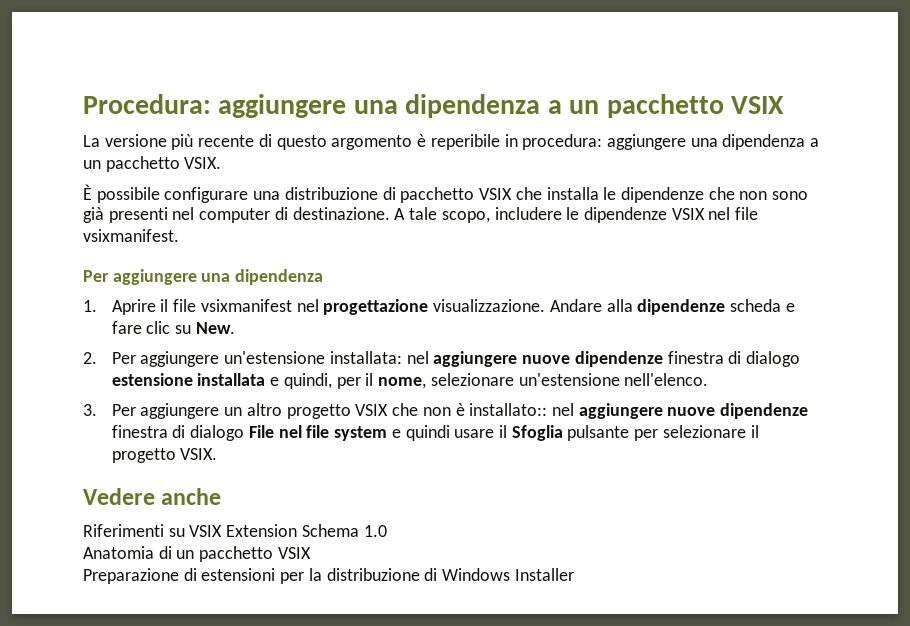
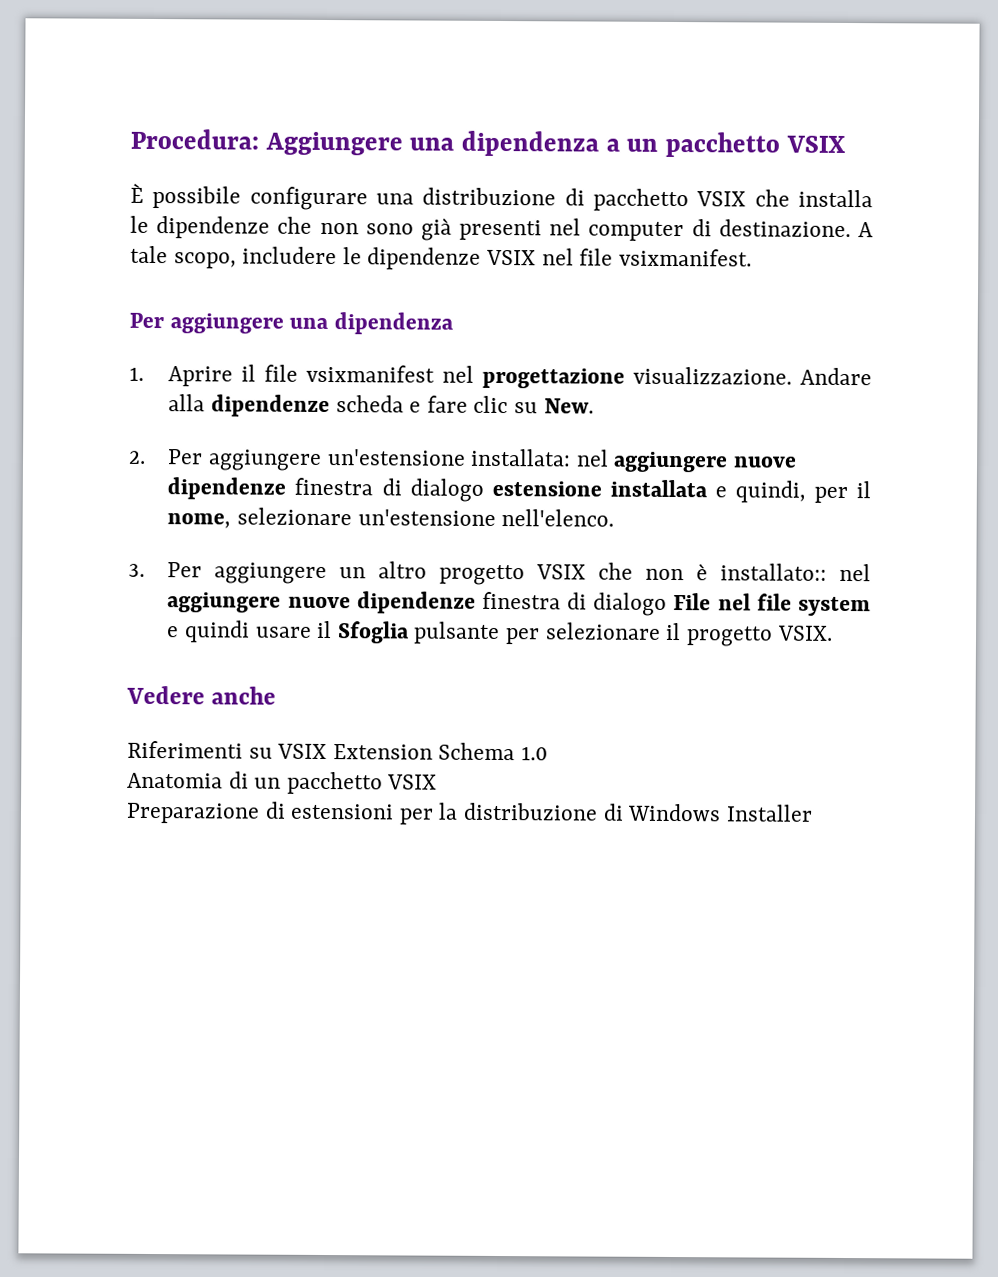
[218,94,347,118] aggiungere -> [264,131,403,156] Aggiungere
[83,134,820,150] [83,156,222,172] // La versione più recente di questo argomento è reperibile in procedura: aggiungere una dipendenza a un pacchetto VSIX. -> (846, 144) none

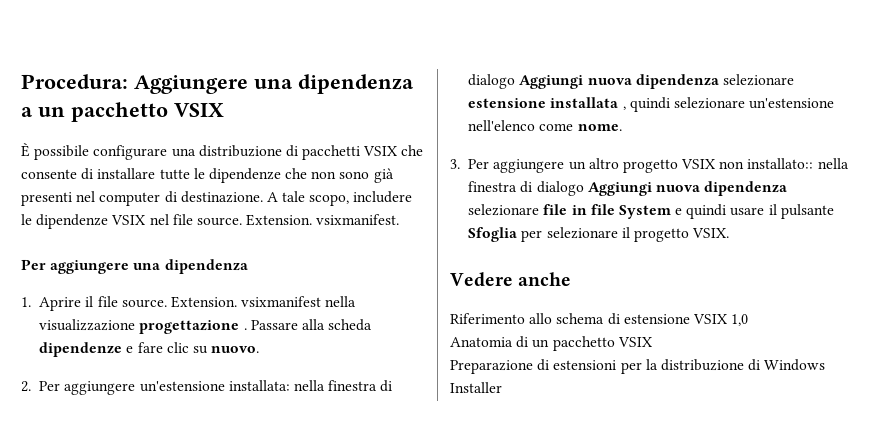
[593,188,874,212] pacchetto VSIX che installa -> [302,145,424,160] [21,168,190,180] pacchetti VSIX che consente di installare tutte
(614, 257) none -> [196,214,313,226] source. Extension.
[306,364,872,389] [168,394,404,418] vsixmanifest nel progettazione visualizzazione. Andare alla dipendenze scheda -> [121,296,357,308] [39,319,373,334] [39,342,123,357] source. Extension. vsixmanifest nella visualizzazione progettazione . Passare alla scheda dipendenze
[543,398,594,414] New. -> [211,346,260,353] nuovo.
[575,449,798,473] [167,477,871,504] [167,507,615,529] nel aggiungere nuove dipendenze finestra di dialogo estensione installata e quindi, per il nome, selezionare un'estensione nell'elenco. -> [293,380,393,392] [468,74,794,89] [468,97,835,112] [468,120,622,131] nella finestra di dialogo Aggiungi nuova dipendenza selezionare estensione installata , quindi selezionare un'estensione nell'elenco come nome.
[598,562,872,582] [167,591,872,617] che non è installato:: nel aggiungere nuove dipendenze finestra di dialogo File nel file system -> [719,158,849,169] [468,181,788,196] [468,204,671,219] non installato:: nella finestra di dialogo Aggiungi nuova dipendenza selezionare file in file System
[336,621,501,645] Sfoglia pulsante -> [780,204,834,219] [468,227,518,242] pulsante Sfoglia
[127,740,549,761] Riferimenti su VSIX Extension Schema 1.0 -> [450,313,749,326] Riferimento allo schema di estensione VSIX 1,0

